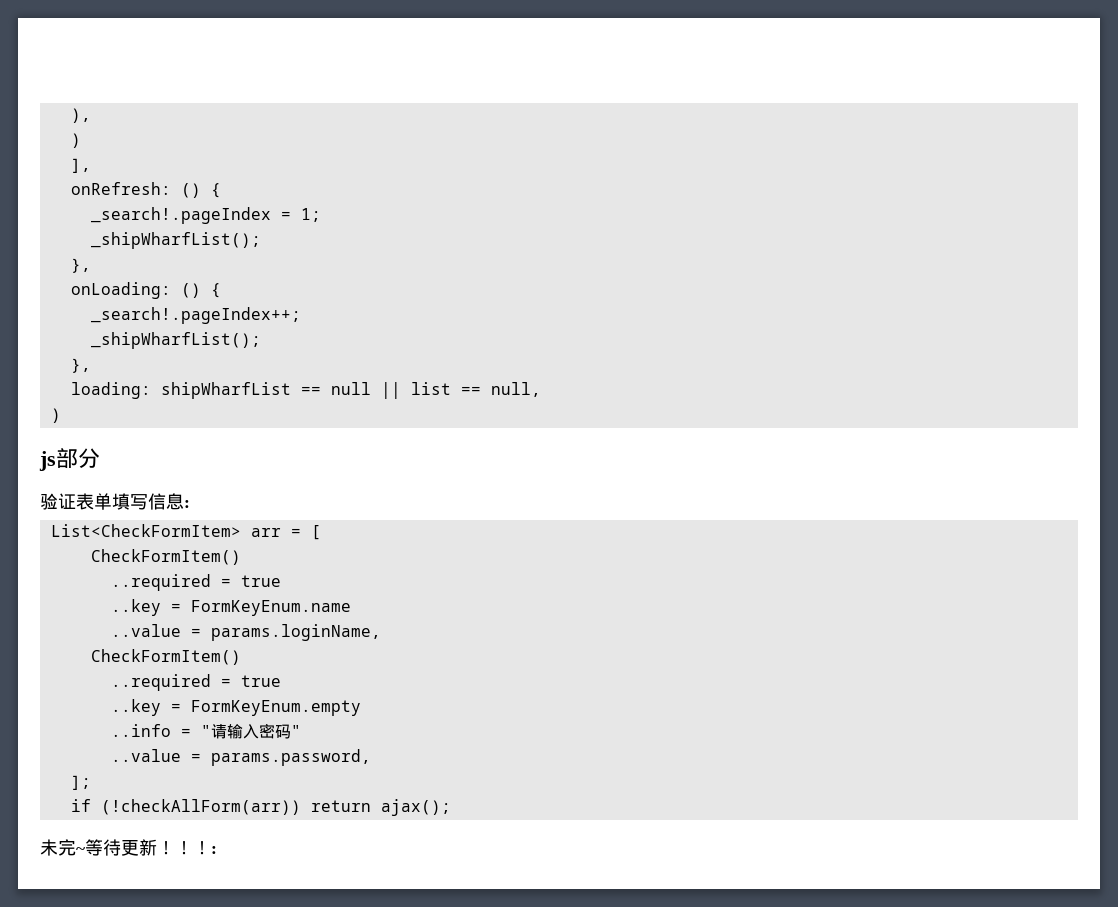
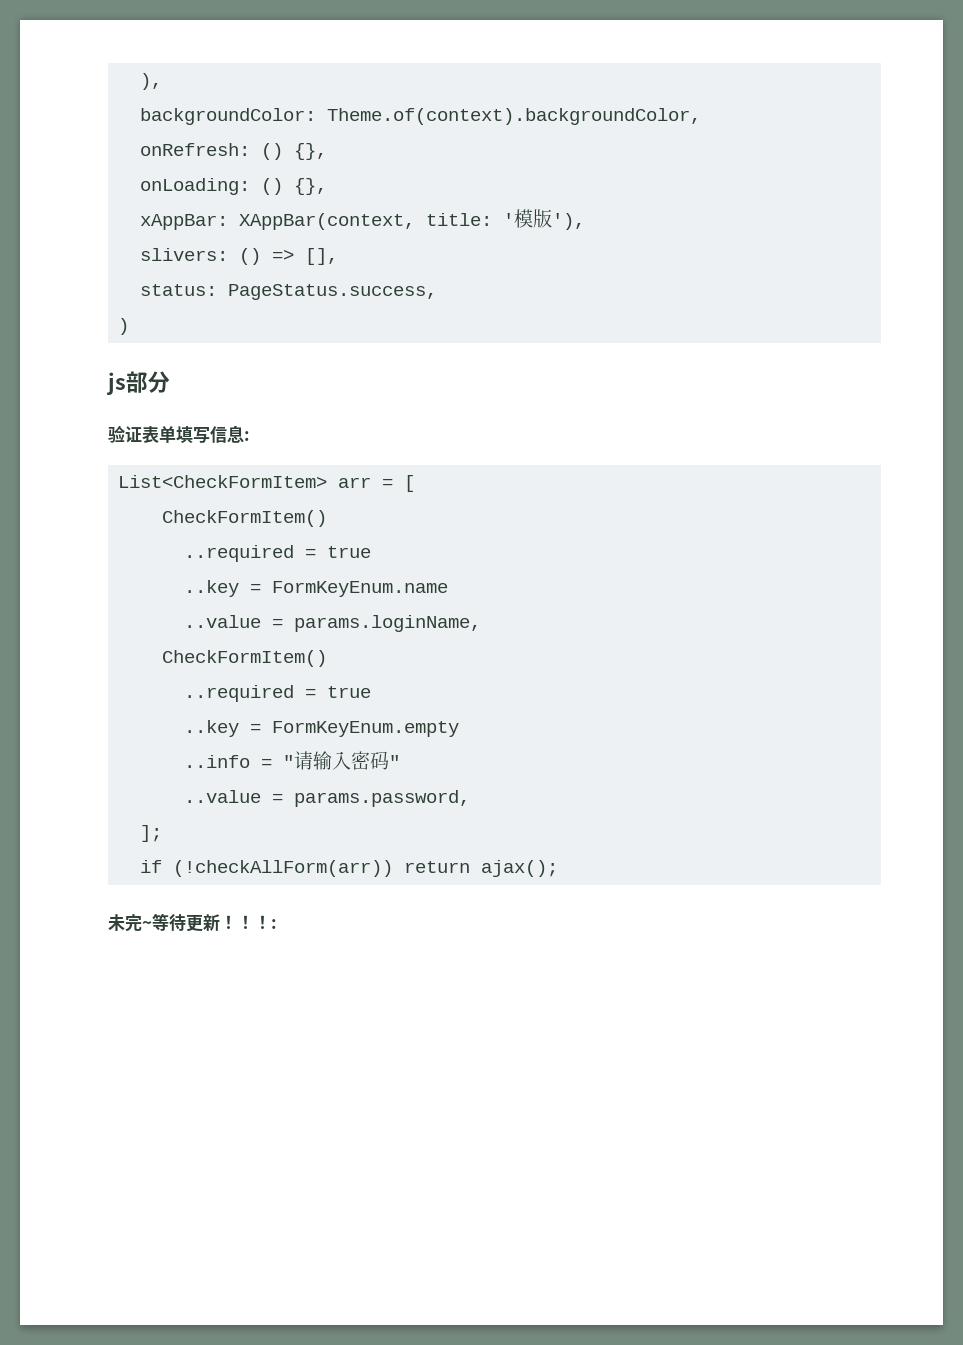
[70,133,81,148] [70,158,91,173] ) // ], -> [140,108,702,125] backgroundColor: Theme.of(context).backgroundColor,
[210,183,221,198] [90,207,321,224] [90,232,261,249] [70,258,91,273] [70,282,221,299] [90,307,301,324] [90,332,261,349] [70,358,91,373] [70,382,541,399] { // _search!.pageIndex = 1; // _shipWharfList(); // }, // onLoading: () { // _search!.pageIndex++; // _shipWharfList(); // }, // loading: shipWharfList == null || list == null, -> [294,143,328,160] [140,178,328,195] [140,209,586,230] [140,248,339,265] [140,284,438,300] {}, // onLoading: () {}, // xAppBar: XAppBar(context, title: '模版'), // slivers: () => [], // status: PageStatus.success,

